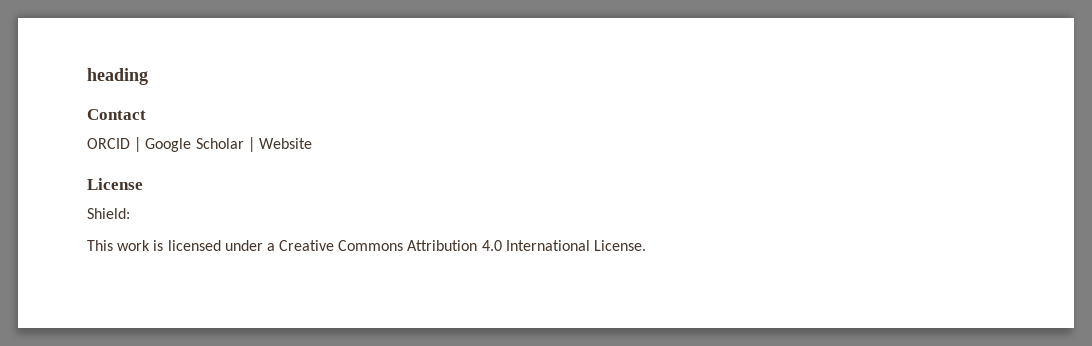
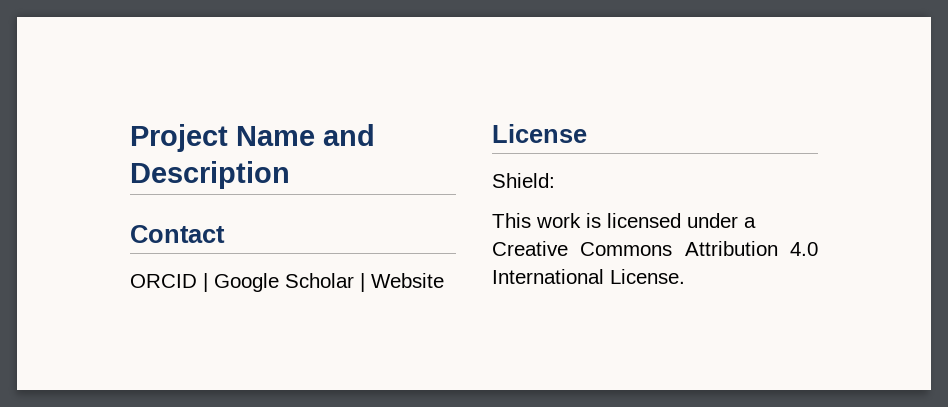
[87,68,148,85] heading -> [130,124,375,152] [130,161,290,189] Project Name and Description

